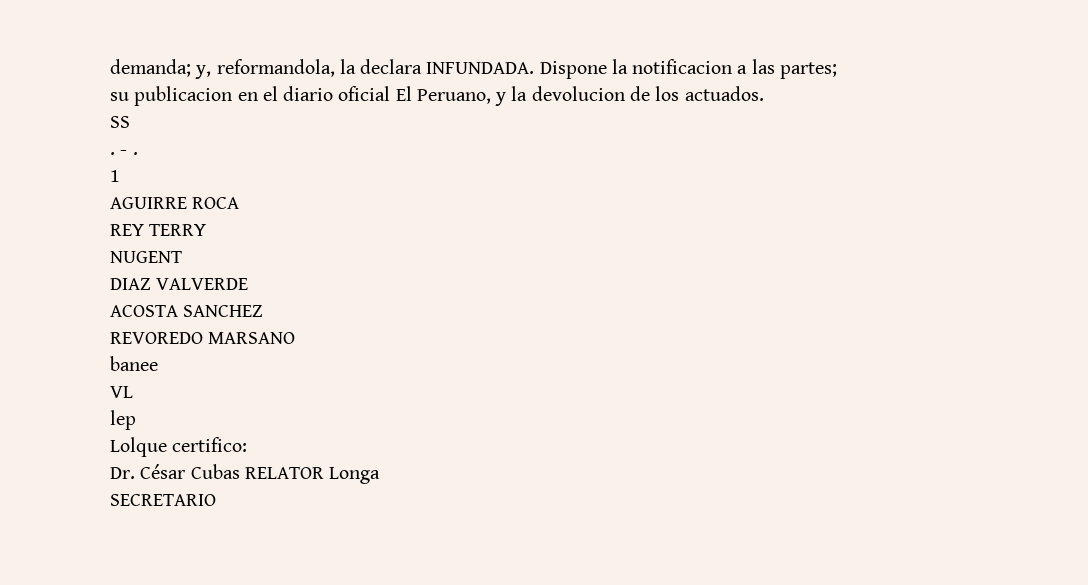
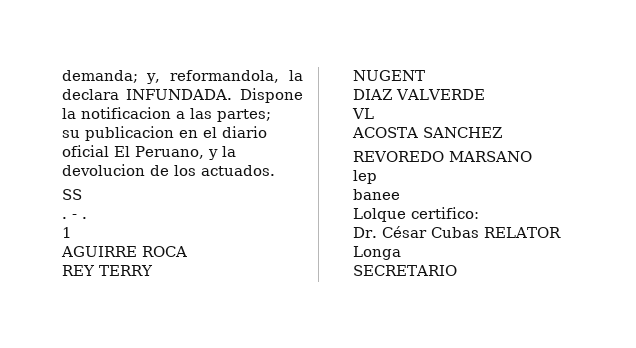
(249, 284) none -> [351,108,374,119] // VL
(296, 338) none -> [352,170,377,184] // lep
[110,386,134,398] [110,410,137,430] // VL // lep -> (400, 194) none

